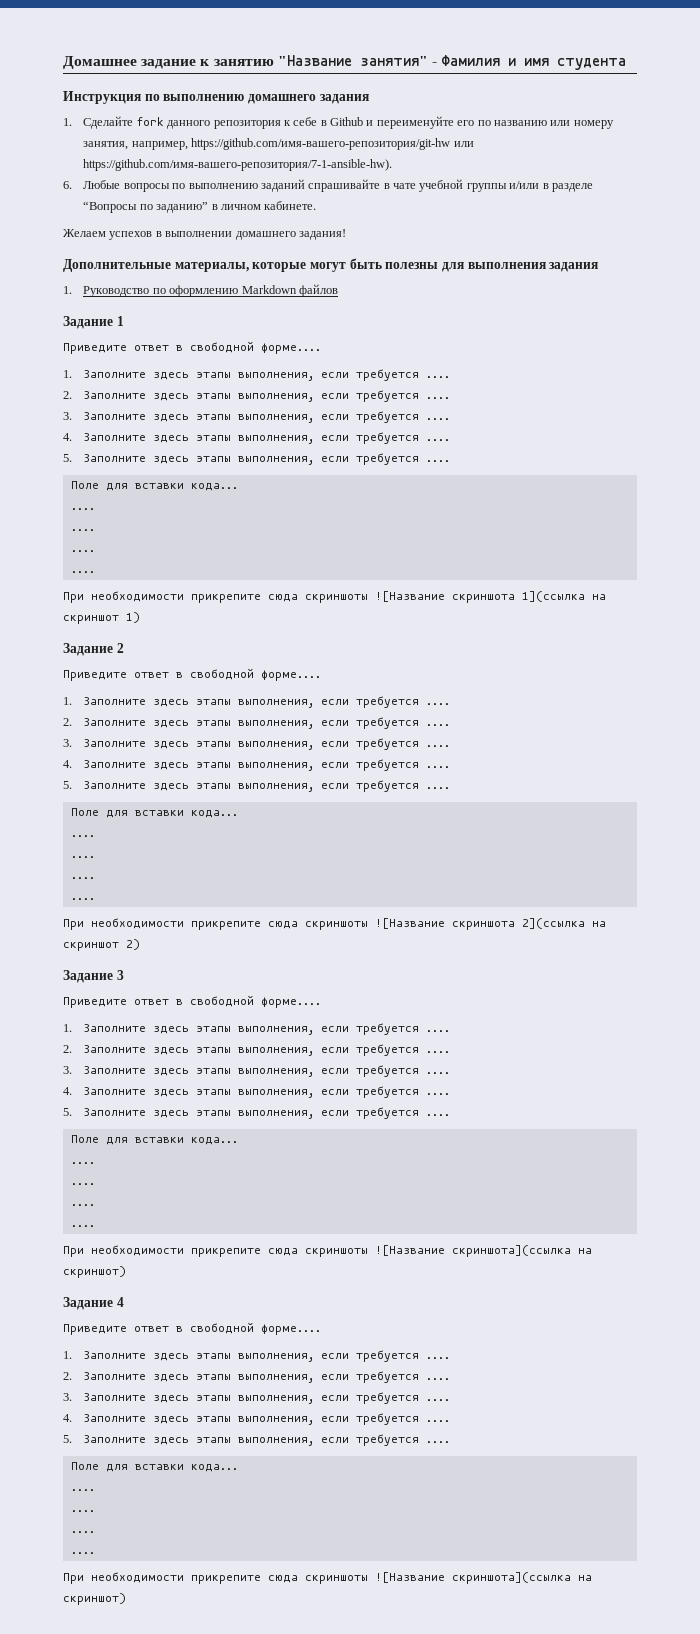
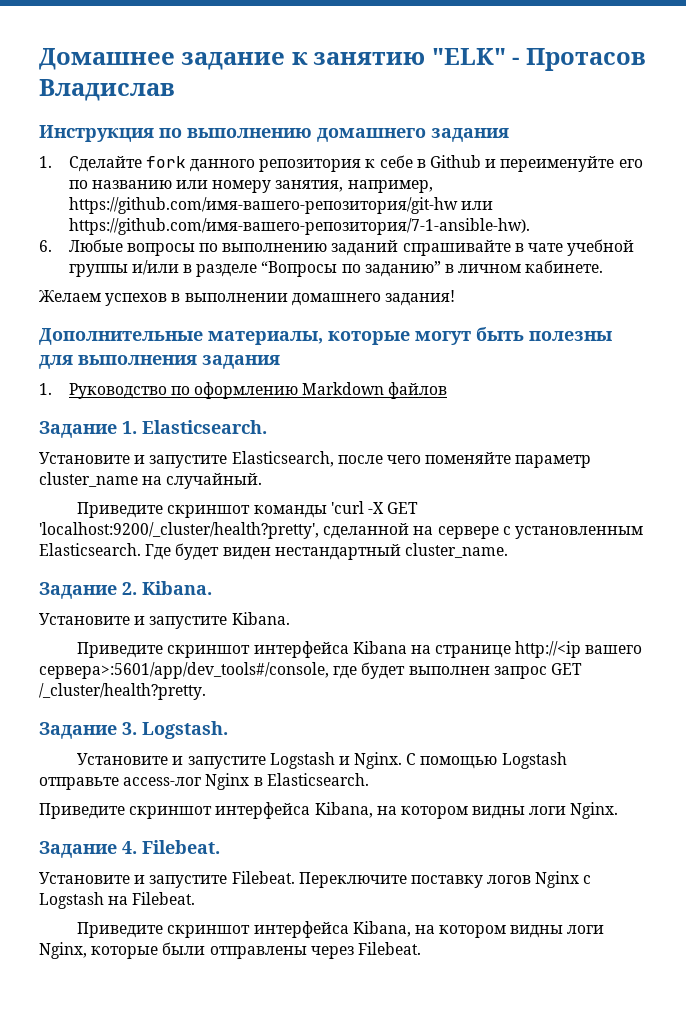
[277,55,627,70] "Название занятия" - Фамилия и имя студента -> [431,48,646,71] [39,79,175,101] "ELK" - Протасов Владислав
[116,316,124,326] [63,341,321,354] [63,369,451,381] [63,390,451,402] [63,411,451,423] [63,432,451,444] [63,453,451,465] [70,481,238,491] [70,508,95,510] [70,529,95,531] [70,550,95,552] [70,571,95,573] [63,591,606,603] [63,612,140,624] [63,643,124,656] [63,668,321,681] [63,696,451,708] [63,717,451,729] [63,738,451,750] [63,759,451,771] [63,780,451,792] [70,808,238,818] [70,835,95,837] [70,856,95,858] [70,877,95,879] [70,898,95,900] [63,918,606,930] [63,939,140,951] [63,970,124,983] [63,995,321,1008] [63,1023,451,1035] [63,1044,451,1056] [63,1065,451,1077] [63,1086,451,1098] [63,1107,451,1119] [70,1135,238,1145] [70,1162,95,1164] [70,1183,95,1185] [70,1204,95,1206] [70,1225,95,1227] [63,1245,592,1257] [63,1266,126,1278] [63,1297,124,1310] [63,1322,321,1335] [63,1350,451,1362] [63,1371,451,1383] [63,1392,451,1404] [63,1413,451,1425] [63,1434,451,1446] [70,1462,238,1472] [70,1489,95,1491] [70,1510,95,1512] [70,1531,95,1533] [70,1552,95,1554] [63,1572,592,1584] [63,1593,126,1605] 1 // Приведите ответ в свободной форме.... // 1. Заполните здесь этапы выполнения, если требуется .... // 2. Заполните здесь этапы выполнения, если требуется .... // 3. Заполните здесь этапы выполнения, если требуется .... // 4. Заполните здесь этапы выполнения, если требуется .... // 5. Заполните здесь этапы выполнения, если требуется .... // Поле для вставки кода... // .... // .... // .... // .... // При необходимости прикрепитe сюда скриншоты ![Название скриншота 1](ссылка на скриншот 1) // Задание 2 // Приведите ответ в свободной форме.... // 1. Заполните здесь этапы выполнения, если требуется .... // 2. Заполните здесь этапы выполнения, если требуется .... // 3. Заполните здесь этапы выполнения, если требуется .... // 4. Заполните здесь этапы выполнения, если требуется .... // 5. Заполните здесь этапы выполнения, если требуется .... // Поле для вставки кода... // .... // .... // .... // .... // При необходимости прикрепитe сюда скриншоты ![Название скриншота 2](ссылка на скриншот 2) // Задание 3 // Приведите ответ в свободной форме.... // 1. Заполните здесь этапы выполнения, если требуется .... // 2. Заполните здесь этапы выполнения, если требуется .... // 3. Заполните здесь этапы выполнения, если требуется .... // 4. Заполните здесь этапы выполнения, если требуется .... // 5. Заполните здесь этапы выполнения, если требуется .... // Поле для вставки кода... // .... // .... // .... // .... // При необходимости прикрепитe сюда скриншоты ![Название скриншота](ссылка на скриншот) // Задание 4 // Приведите ответ в свободной форме.... // 1. Заполните здесь этапы выполнения, если требуется .... // 2. Заполните здесь этапы выполнения, если требуется .... // 3. Заполните здесь этапы выполнения, если требуется .... // 4. Заполните здесь этапы выполнения, если требуется .... // 5. Заполните здесь этапы выполнения, если требуется .... // Поле для вставки кода... // .... // .... // .... // .... // При необходимости прикрепитe сюда скриншоты ![Название скриншота](ссылка на скриншот) -> [122,420,267,434] [39,451,592,468] [39,472,263,489] [77,501,419,518] [39,522,643,539] [39,543,508,560] [39,581,212,599] [39,612,290,629] [77,641,643,658] [39,662,582,679] [39,683,206,700] [39,721,228,739] [77,752,567,769] [39,773,369,790] [39,802,619,819] [39,840,220,858] [39,871,592,888] [39,892,196,909] [77,921,605,938] [39,942,421,959] 1. Elasticsearch. // Установите и запустите Elasticsearch, после чего поменяйте параметр cluster_name на случайный. // Приведите скриншот команды 'curl -X GET 'localhost:9200/_cluster/health?pretty', сделанной на сервере с установленным Elasticsearch. Где будет виден нестандартный cluster_name. // Задание 2. Kibana. // Установите и запустите Kibana. // Приведите скриншот интерфейса Kibana на странице http://<ip вашего сервера>:5601/app/dev_tools#/console, где будет выполнен запрос GET /_cluster/health?pretty. // Задание 3. Logstash. // Установите и запустите Logstash и Nginx. С помощью Logstash отправьте access-лог Nginx в Elasticsearch. // Приведите скриншот интерфейса Kibana, на котором видны логи Nginx. // Задание 4. Filebeat. // Установите и запустите Filebeat. Переключите поставку логов Nginx с Logstash на Filebeat. // Приведите скриншот интерфейса Kibana, на котором видны логи Nginx, которые были отправлены через Filebeat.

